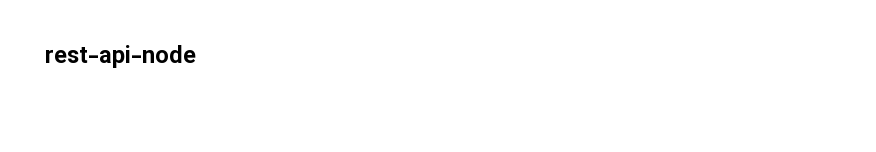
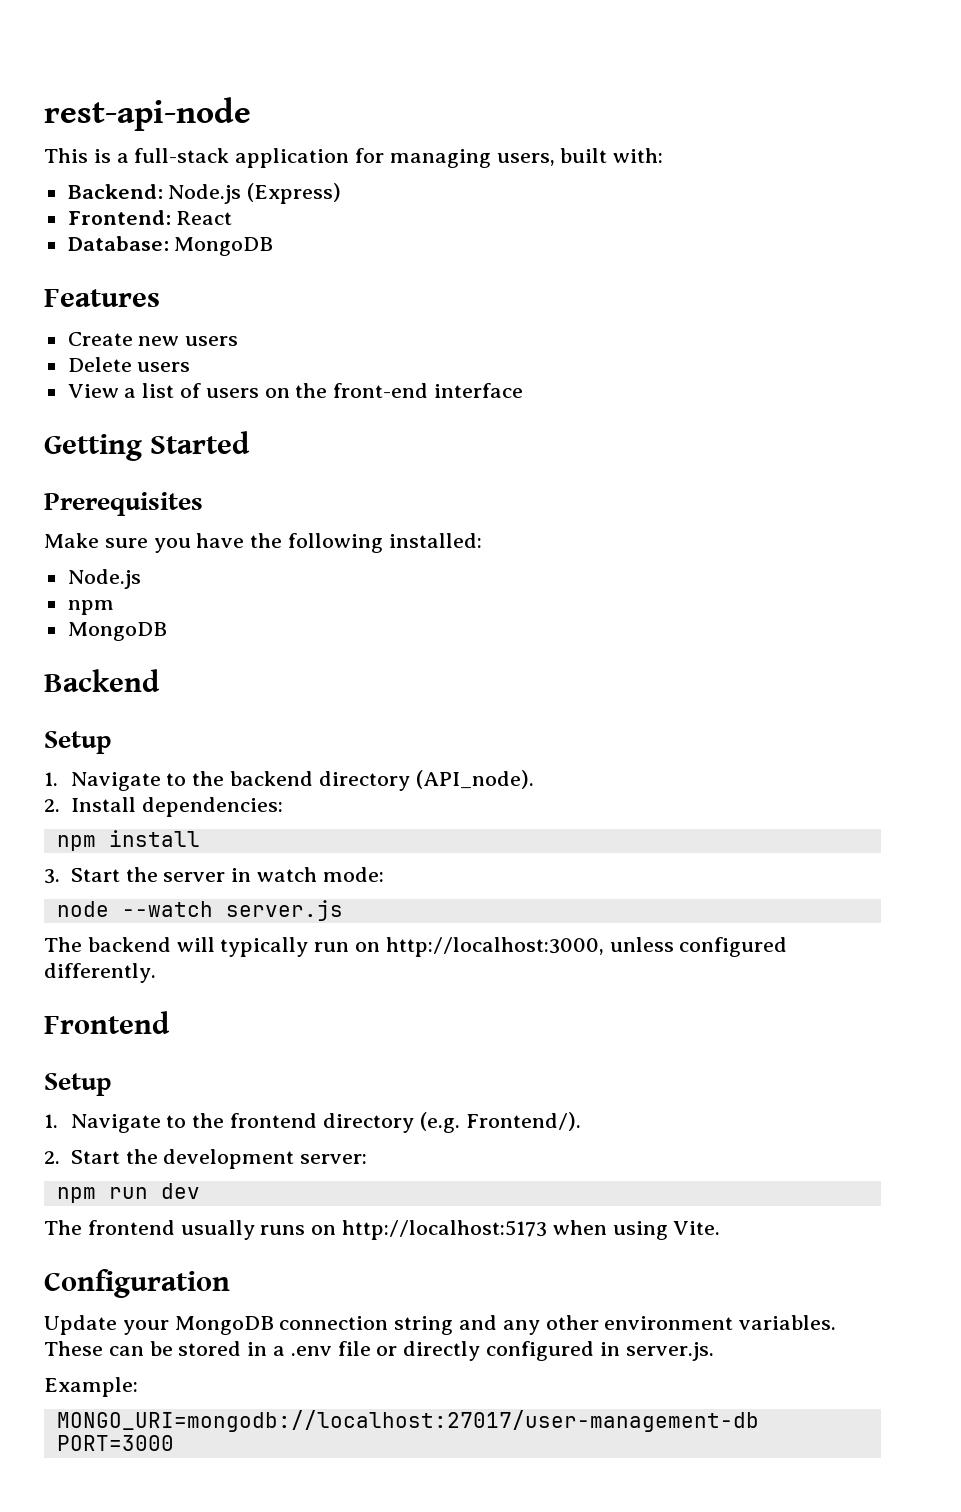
(196, 56) none -> [44,148,664,168] [67,183,342,204] [67,210,233,225] [67,236,274,256] [44,289,160,307] [67,332,239,346] [67,357,191,372] [67,383,524,398] [44,431,251,461] [44,492,203,516] [44,533,482,553] [67,569,141,589] [67,600,114,615] [67,622,167,641] [44,669,160,692] [44,731,111,754] [44,770,534,791] [44,797,283,817] [56,830,200,851] [44,867,384,884] [56,900,343,921] [44,937,788,957] [44,963,156,983] [44,1011,170,1034] [44,1073,111,1096] [44,1112,581,1133] [44,1149,368,1169] [56,1183,200,1203] [44,1220,721,1240] [44,1269,230,1298] [44,1315,837,1335] [44,1341,714,1361] [44,1377,138,1397] [56,1410,759,1432] [56,1435,174,1451] // This is a full-stack application for managing users, built with: // Backend: Node.js (Express) // Frontend: React // Database: MongoDB // Features // Create new users // Delete users // View a list of users on the front-end interface // Getting Started // Prerequisites // Make sure you have the following installed: // Node.js // npm // MongoDB // Backend // Setup // 1. Navigate to the backend directory (API_node). // 2. Install dependencies: // npm install // 3. Start the server in watch mode: // node --watch server.js // The backend will typically run on http://localhost:3000, unless configured differently. // Frontend // Setup // 1. Navigate to the frontend directory (e.g. Frontend/). // 2. Start the development server: // npm run dev // The frontend usually runs on http://localhost:5173 when using Vite. // Configuration // Update your MongoDB connection string and any other environment variables. These can be stored in a .env file or directly configured in server.js. // Example: // MONGO_URI=mongodb://localhost:27017/user-management-db PORT=3000

